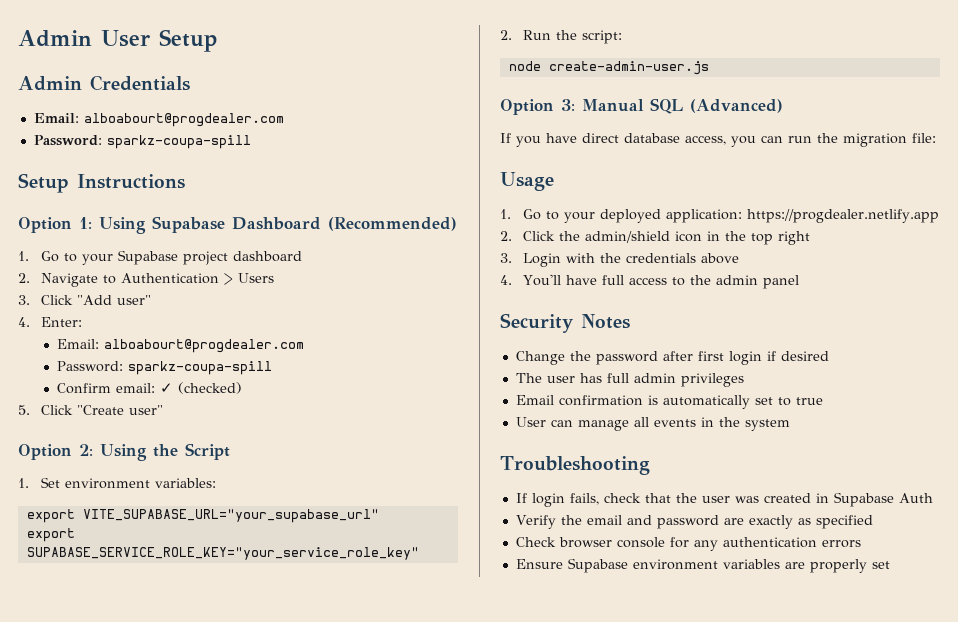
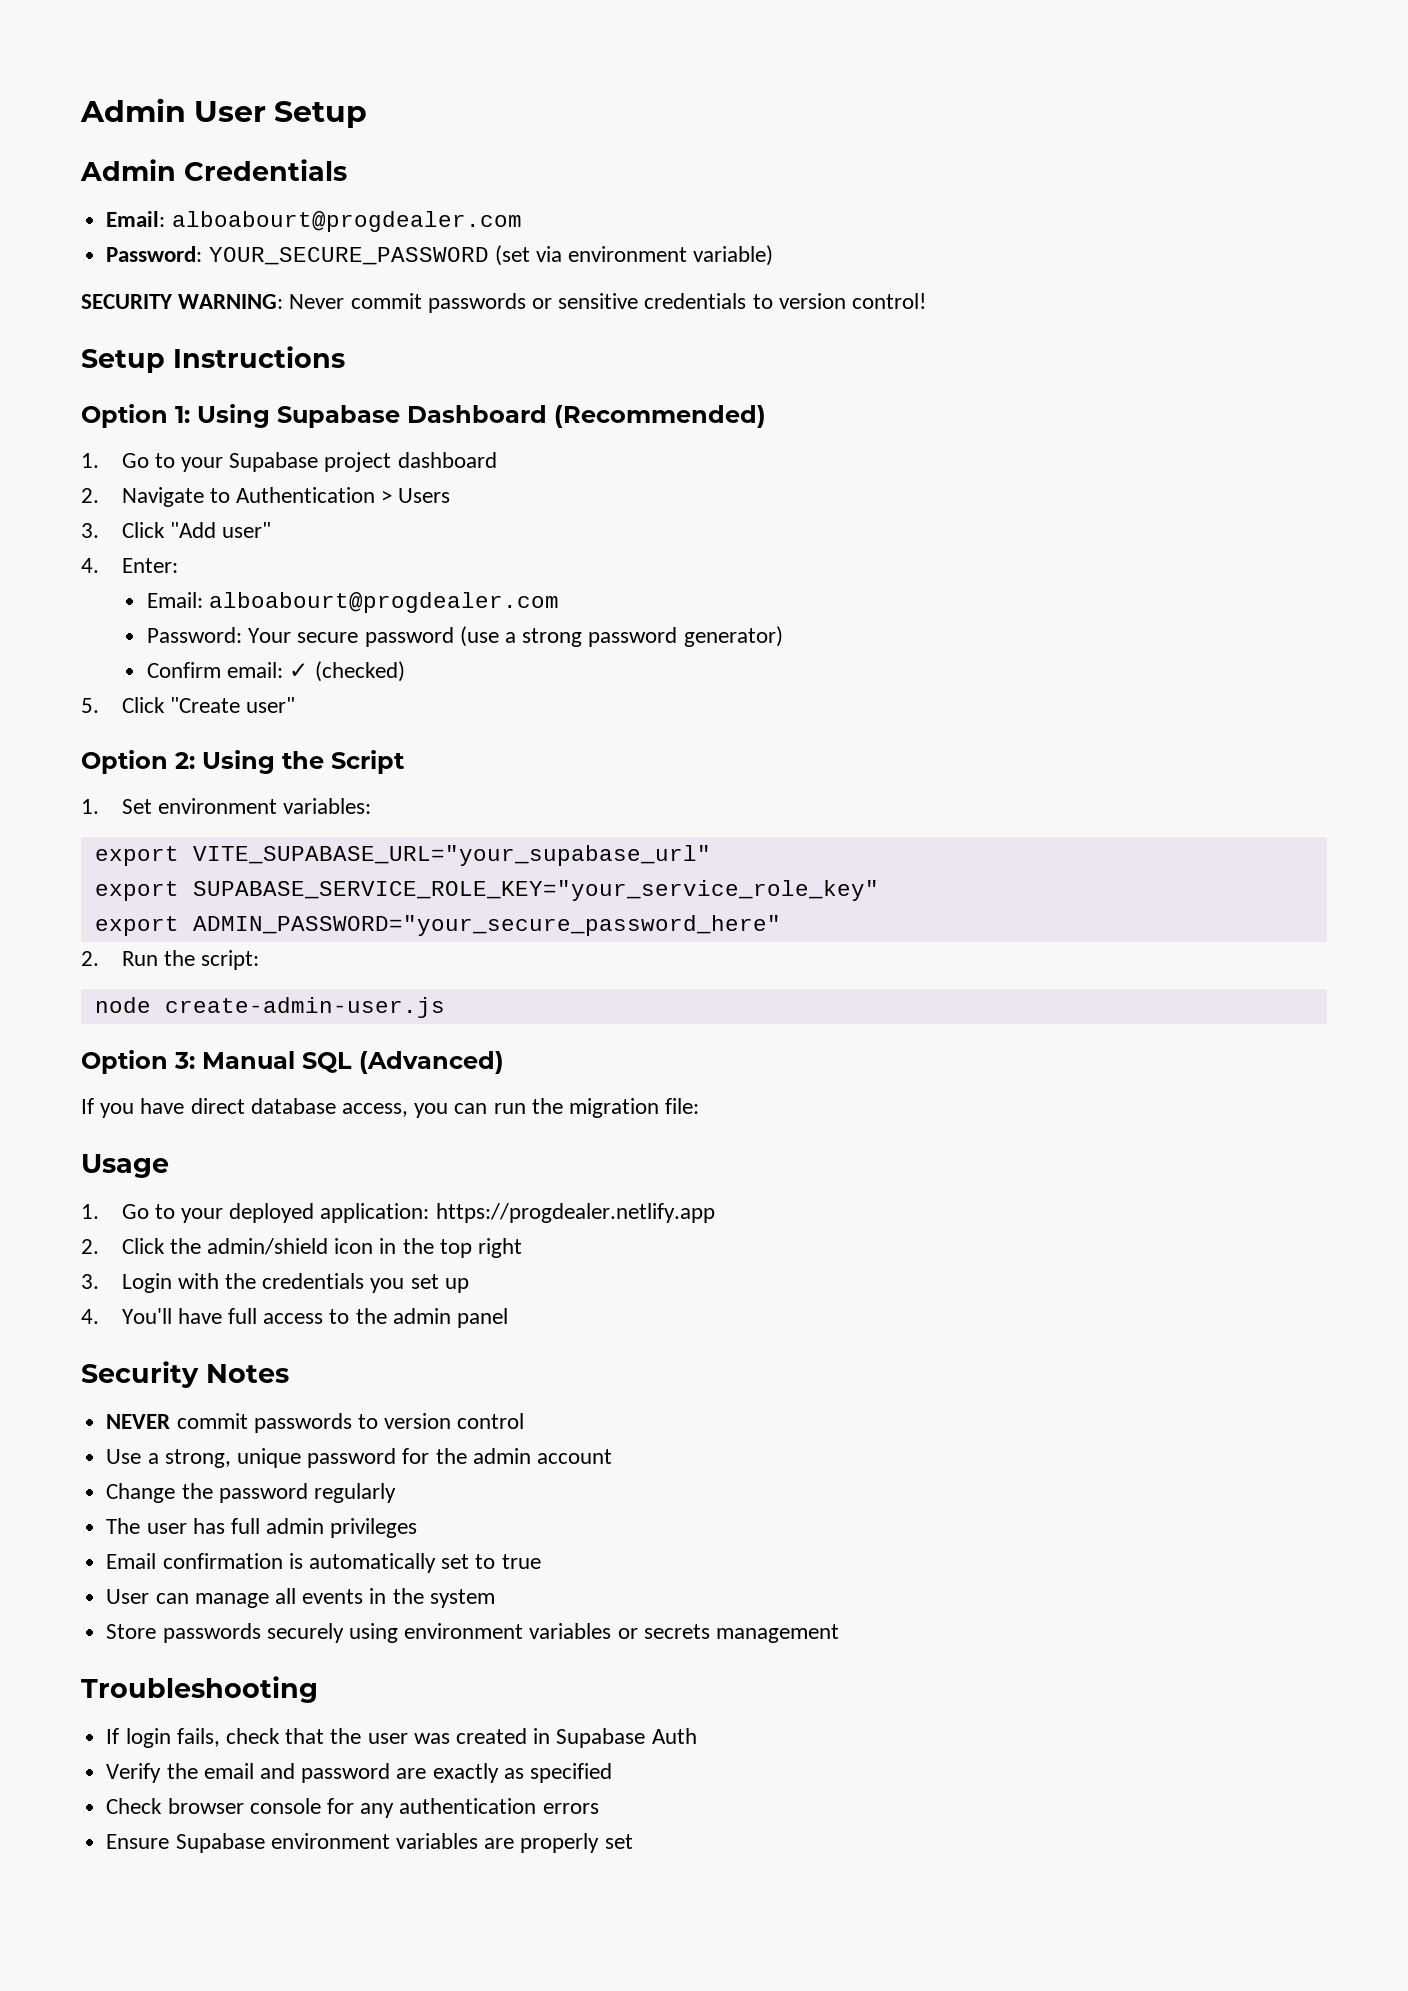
[106,135,251,149] sparkz-coupa-spill -> [208,245,774,266] [81,293,927,313] YOUR_SECURE_PASSWORD (set via environment variable) // SECURITY WARNING: Never commit passwords or sensitive credentials to version control!
[128,361,273,375] sparkz-coupa-spill -> [248,626,783,647] Your secure password (use a strong password generator)
(419, 553) none -> [94,915,781,936] // export ADMIN_PASSWORD="your_secure_password_here"
[701,253,740,264] above -> [370,1274,469,1293] you set up
[515,351,829,365] Change the password after first login if desired -> [106,1413,525,1433] [106,1448,612,1468] [106,1483,396,1503] NEVER commit passwords to version control // Use a strong, unique password for the admin account // Change the password regularly
(790, 425) none -> [106,1623,839,1643] // Store passwords securely using environment variables or secrets management

